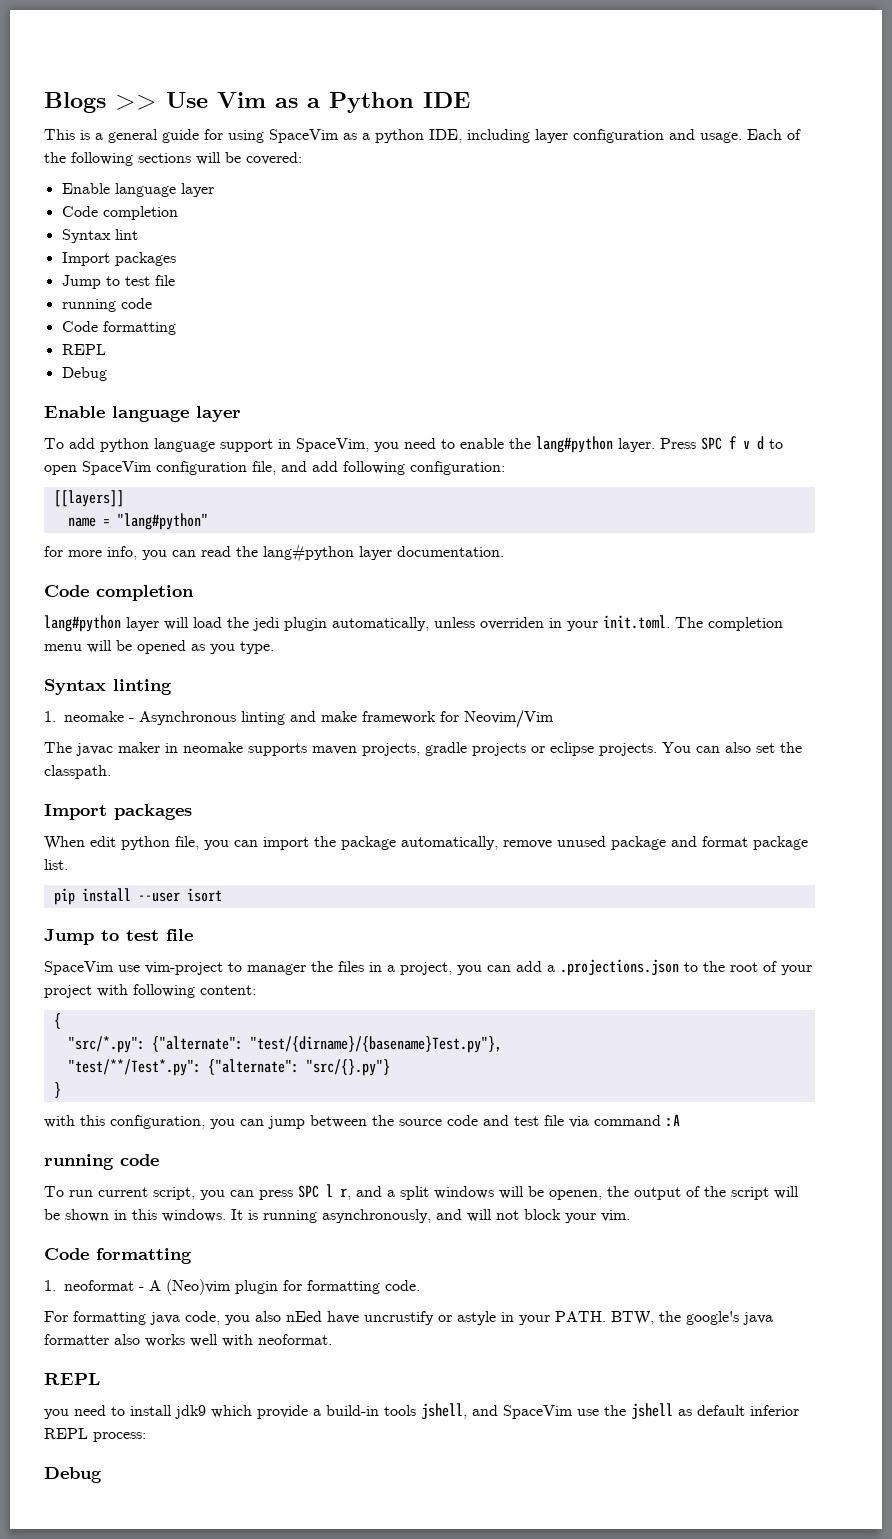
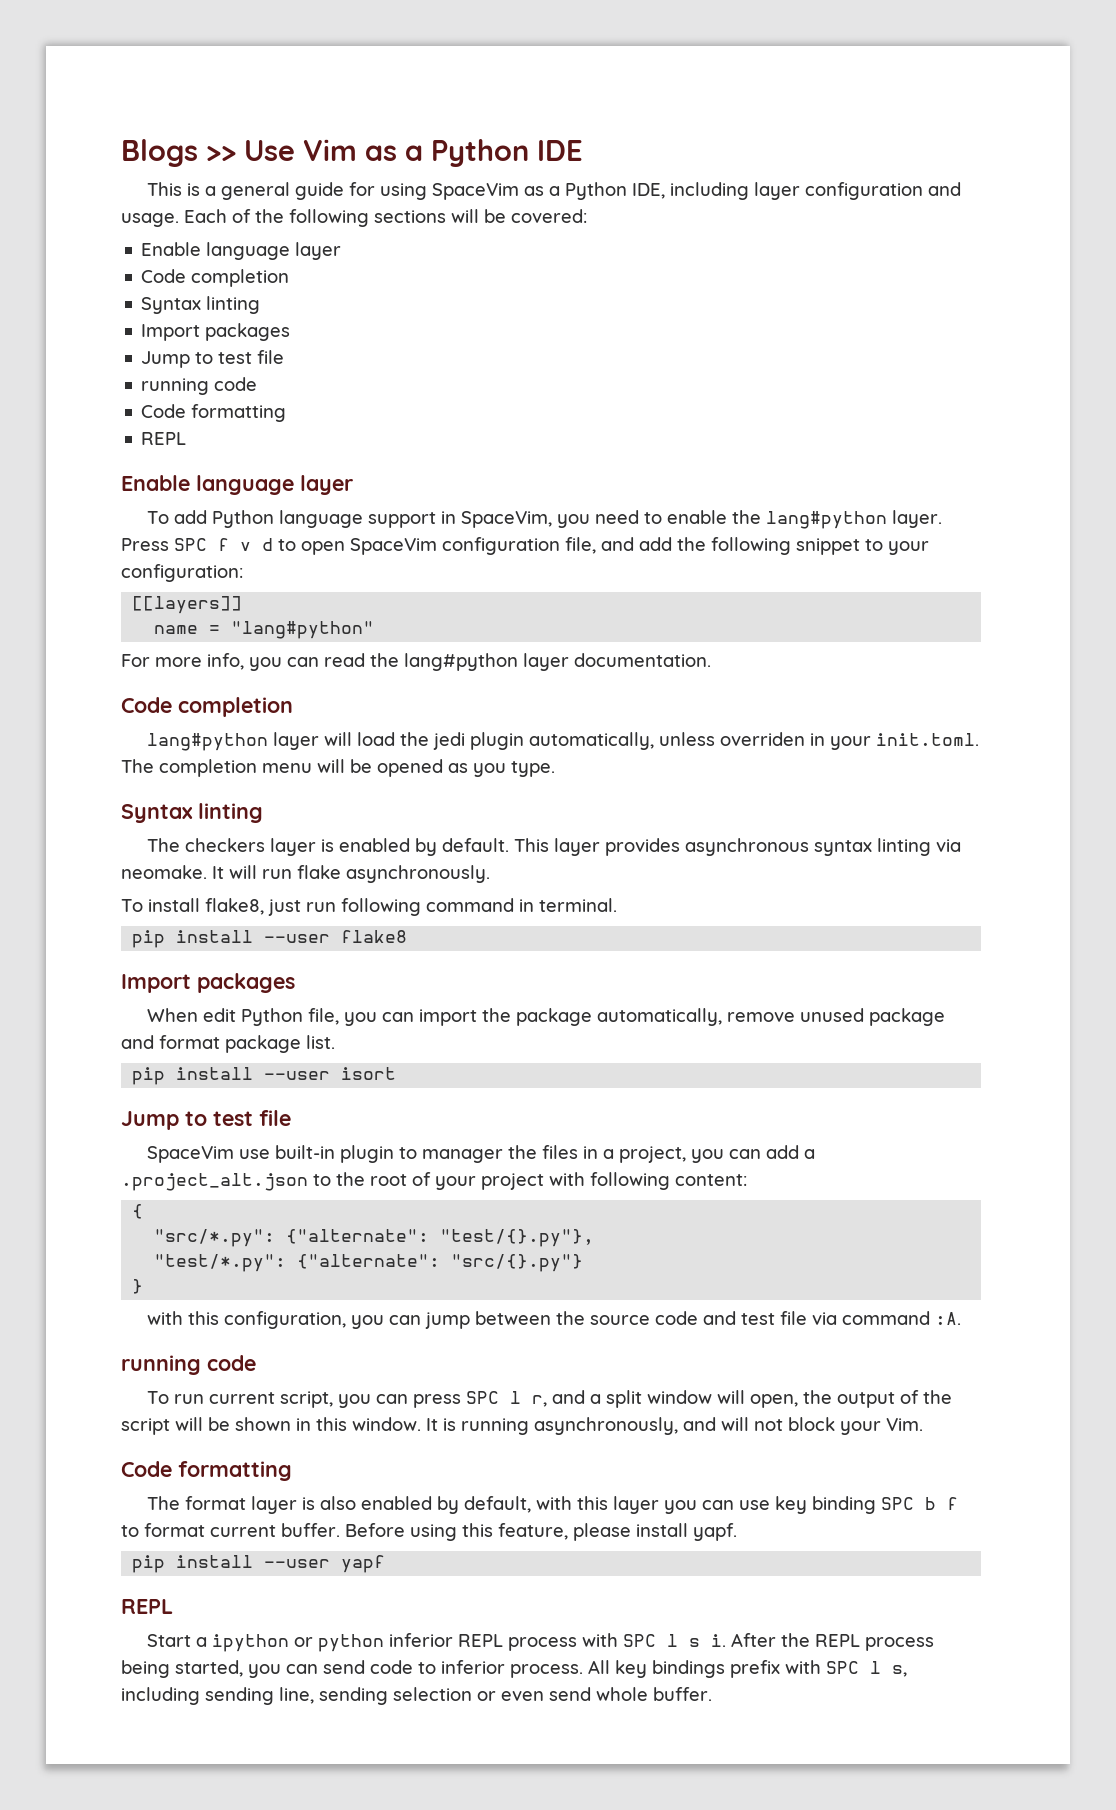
[375,129,424,143] python -> [565,182,628,200] Python
[114,229,138,240] lint -> [206,296,261,314] linting
[61,367,107,381] // Debug -> (187, 438) none
[100,438,149,452] python -> [212,510,275,528] Python
[343,461,405,475] following -> [677,537,929,555] the following snippet to your
[44,546,63,557] for -> [121,654,150,667] For
[44,710,554,728] [44,742,802,756] [44,765,111,779] 1. neomake - Asynchronous linting and make framework for Neovim/Vim // The javac maker in neomake supports maven projects, gradle projects or eclipse projects. You can also set the classpath. -> [147,838,962,856] [121,865,490,883] [121,898,617,916] [132,930,408,948] The checkers layer is enabled by default. This layer provides asynchronous syntax linting via neomake. It will run flake asynchronously. // To install flake8, just run following command in terminal. // pip install --user flake8
[121,836,170,850] python -> [241,1008,304,1026] Python
[145,962,223,975] vim-project -> [275,1145,395,1163] built-in plugin
[560,959,679,976] .projections.json -> [121,1173,308,1191] .project_alt.json
[249,1036,502,1053] [67,1059,201,1076] "test/{dirname}/{basename}Test.py"}, // "test/**/Test*.py": -> [440,1229,595,1247] [154,1254,287,1272] "test/{}.py"}, // "test/*.py":
[666,1114,680,1127] :A -> [935,1312,962,1325] :A.
[434,1186,602,1200] windows will be openen, -> [647,1390,799,1408] window will open,
[162,1209,226,1222] windows. -> [352,1417,421,1431] window.
[601,1210,630,1222] [44,1248,192,1264] [44,1279,420,1295] [44,1311,773,1325] [44,1334,332,1347] [44,1373,100,1385] [44,1403,799,1420] [44,1428,146,1442] [44,1467,102,1483] vim. // Code formatting // 1. neoformat - A (Neo)vim plugin for formatting code. // For formatting java code, you also nEed have uncrustify or astyle in your PATH. BTW, the google's java formatter also works well with neoformat. // REPL // you need to install jdk9 which provide a build-in tools jshell, and SpaceVim use the jshell as default inferior REPL process: // Debug -> [886,1418,923,1431] [121,1461,292,1481] [147,1496,959,1514] [121,1523,737,1541] [132,1555,386,1573] [121,1599,173,1614] [147,1633,935,1652] [121,1660,907,1678] [121,1687,712,1705] Vim. // Code formatting // The format layer is also enabled by default, with this layer you can use key binding SPC b f to format current buffer. Before using this feature, please install yapf. // pip install --user yapf // REPL // Start a ipython or python inferior REPL process with SPC l s i. After the REPL process being started, you can send code to inferior process. All key bindings prefix with SPC l s, including sending line, sending selection or even send whole buffer.

